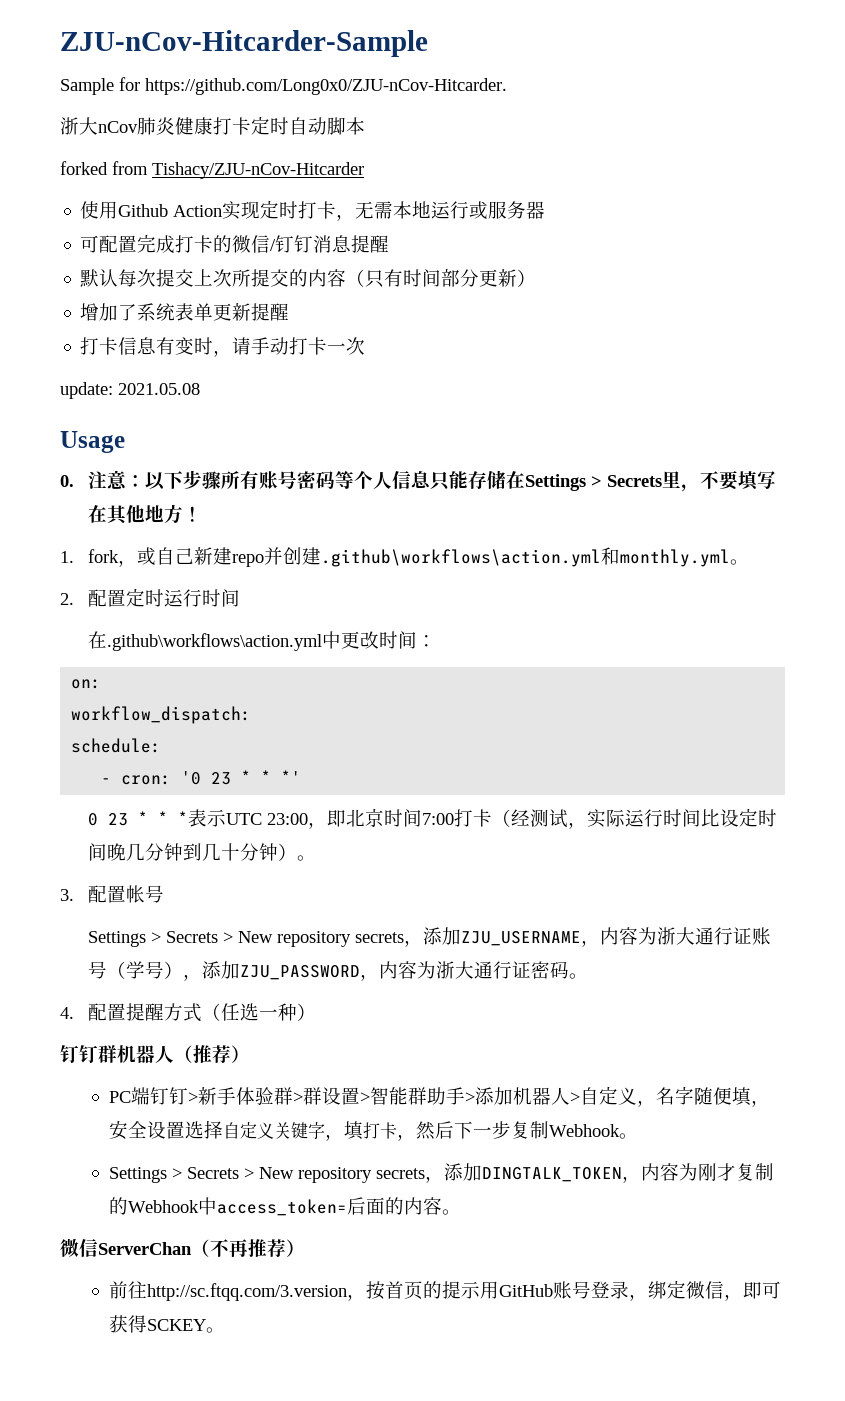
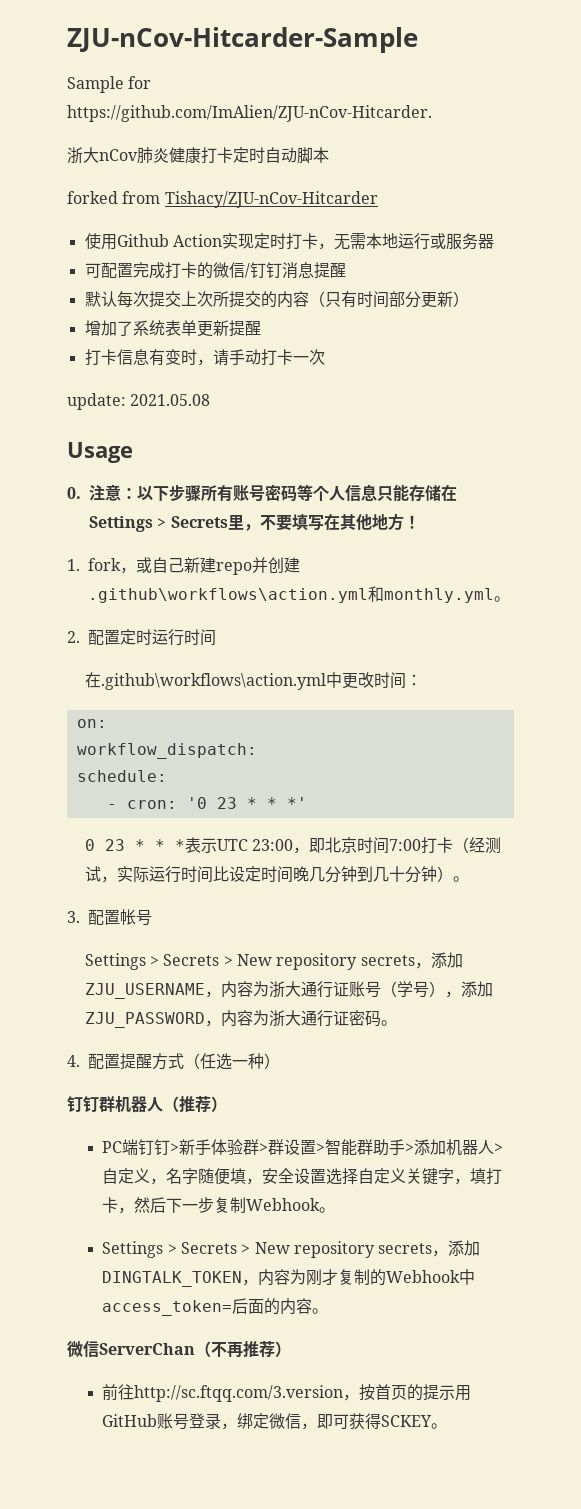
[145,78,507,95] https://github.com/Long0x0/ZJU-nCov-Hitcarder. -> [67,105,432,122] https://github.com/ImAlien/ZJU-nCov-Hitcarder.

